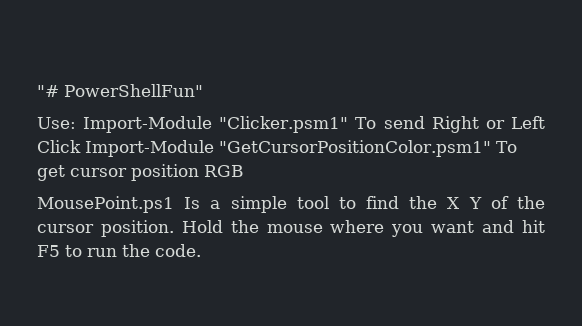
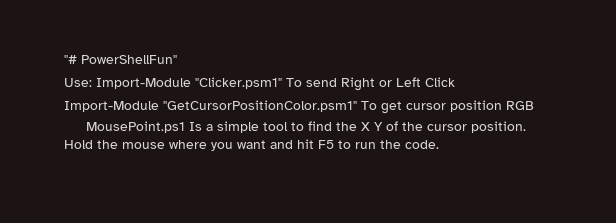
(81, 146) none -> (455, 82) //

